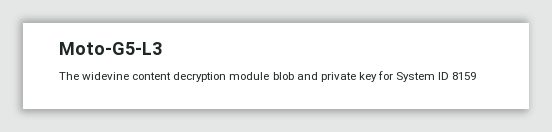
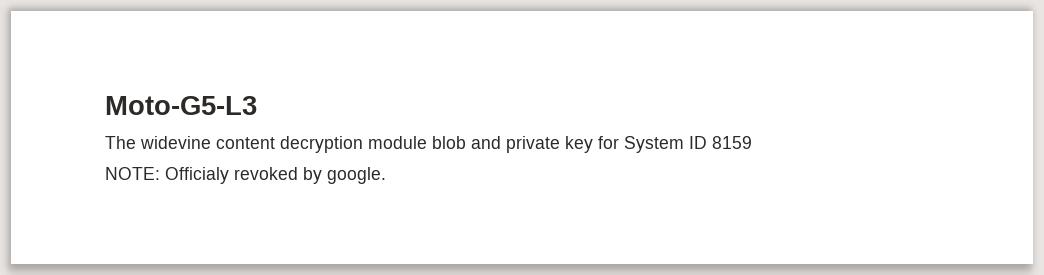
(477, 76) none -> [105,167,386,184] // NOTE: Officialy revoked by google.

